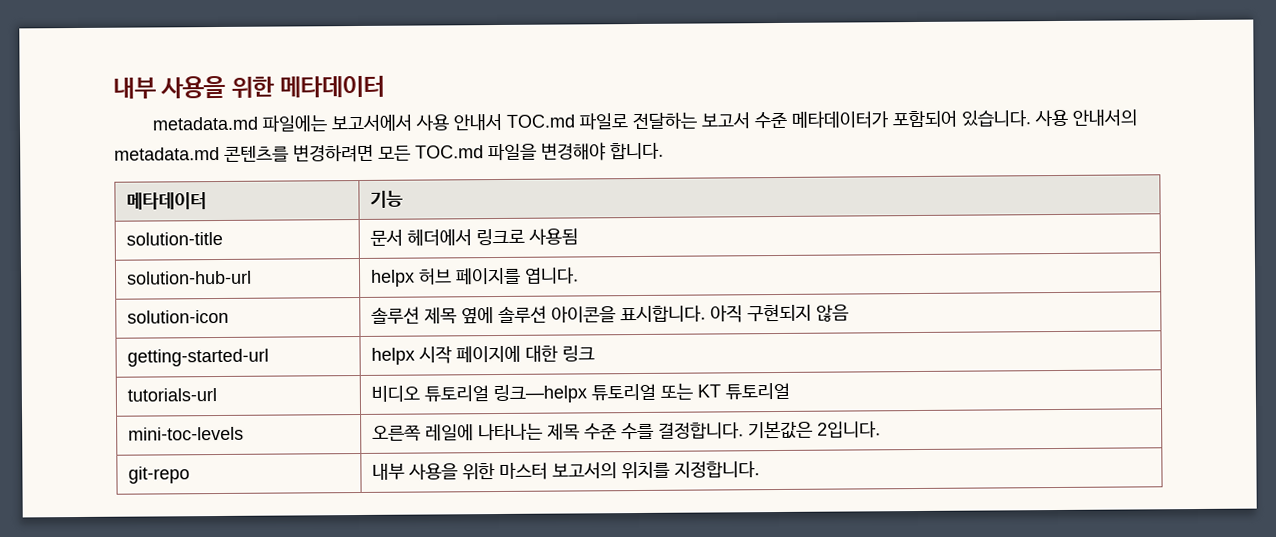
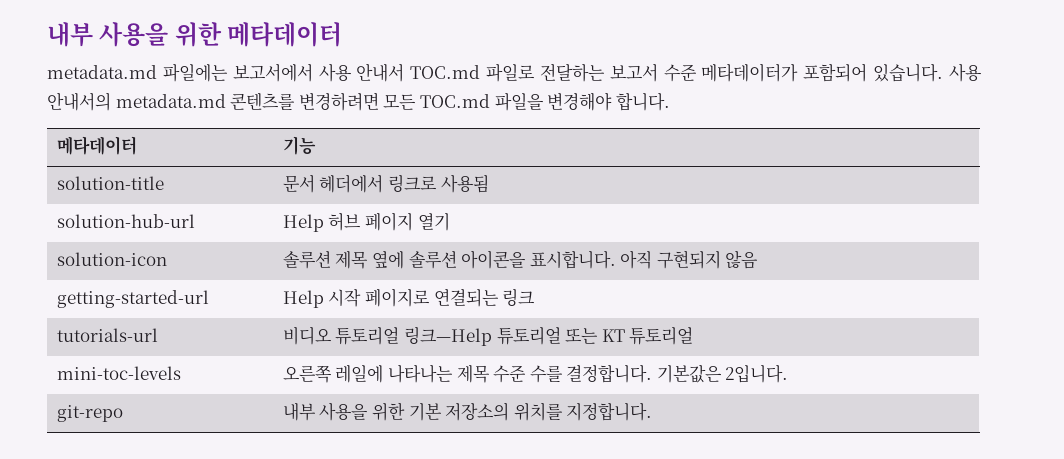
[370,267,579,287] helpx 허브 페이지를 엽니다. -> [282,212,450,232] Help 허브 페이지 열기
[370,345,558,365] helpx 시작 페이지에 대한 -> [282,288,499,308] Help 시작 페이지로 연결되는
[492,384,587,404] 링크—helpx -> [403,326,492,346] 링크—Help
[498,462,617,481] 마스터 보고서의 -> [408,402,510,421] 기본 저장소의

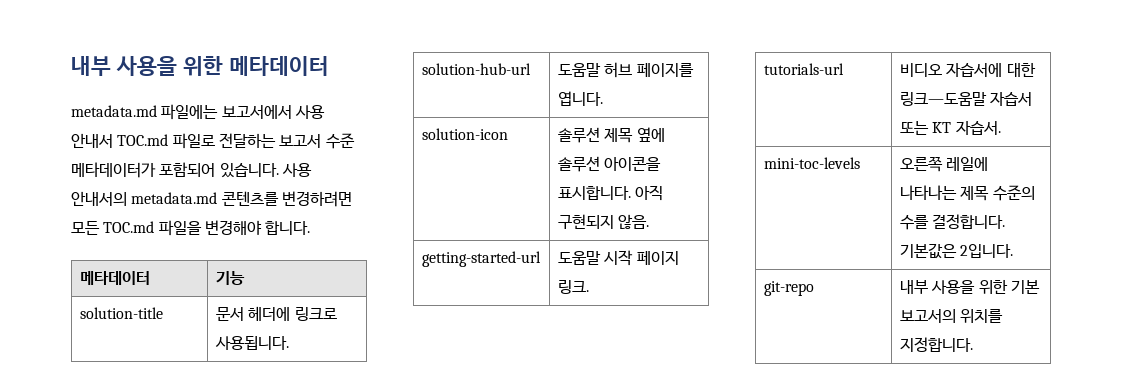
[319,174,489,193] [56,214,195,228] [282,212,450,232] 헤더에서 링크로 사용됨 // solution-hub-url | Help 허브 페이지 열기 -> [248,306,337,321] [214,336,289,350] [421,63,531,75] [557,62,694,78] [557,91,603,106] 헤더에 링크로 사용됩니다. // solution-hub-url | 도움말 허브 페이지를 엽니다.
[725,250,759,269] 않음 -> [618,214,650,229] 않음.
[282,288,536,308] [56,328,158,342] [282,326,561,346] Help 시작 페이지로 연결되는 링크 // tutorials-url | 비디오 튜토리얼 링크—Help 튜토리얼 -> [557,250,679,266] [557,280,589,294] [763,63,844,75] [899,62,1036,77] [899,92,1033,106] 도움말 시작 페이지 링크. // tutorials-url | 비디오 자습서에 대한 링크—도움말 자습서
[629,327,694,345] 튜토리얼 -> [955,121,1001,135] 자습서.
[493,365,527,383] 수준 -> [992,185,1035,201] 수준의
[445,402,510,421] 저장소의 -> [899,309,956,323] 보고서의

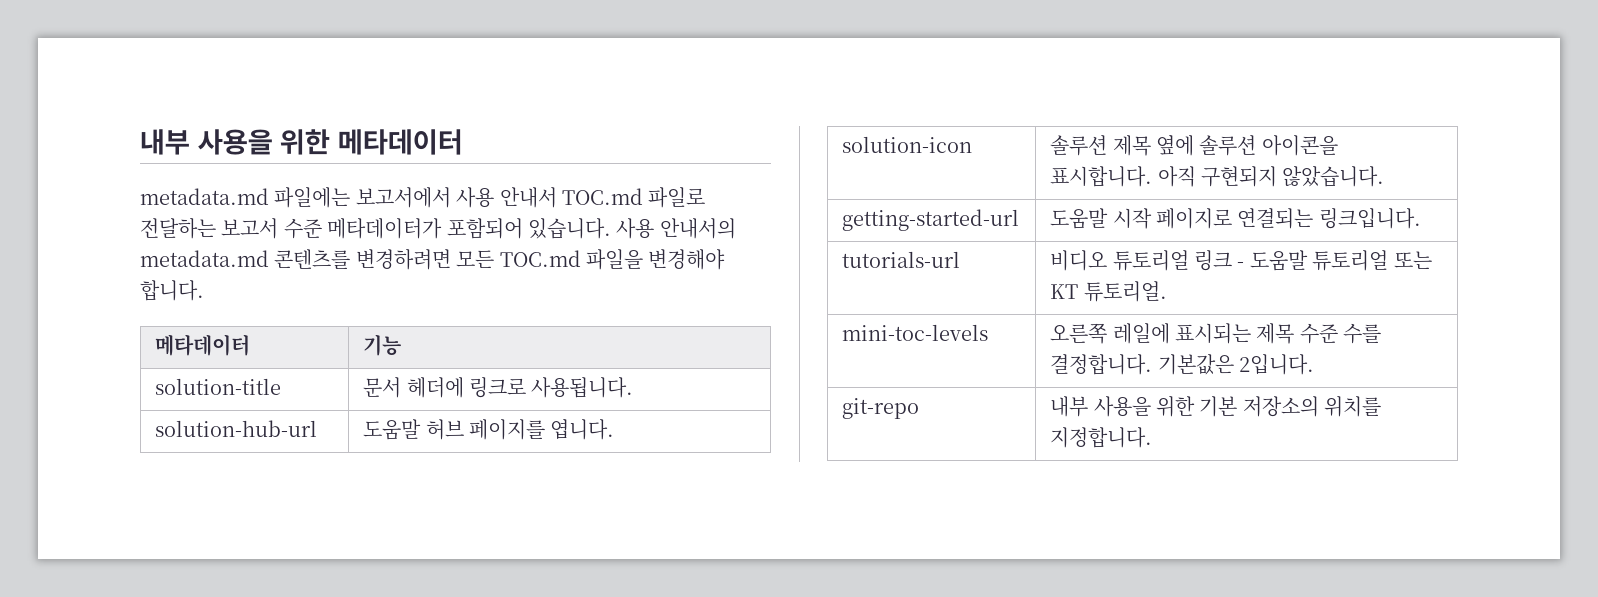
[618,214,650,229] 않음. -> [1282,166,1385,187] 않았습니다.
[636,251,679,265] [557,280,589,294] 페이지 링크. -> [1155,208,1421,229] 페이지로 연결되는 링크입니다.
[946,62,1036,77] [899,92,1033,106] 자습서에 대한 링크—도움말 자습서 -> [1112,250,1389,271] 튜토리얼 링크 - 도움말 튜토리얼
[955,121,1001,135] 자습서. -> [1083,281,1167,302] 튜토리얼.
[899,185,1035,201] 나타나는 제목 수준의 -> [1174,323,1338,344] 표시되는 제목 수준
[899,309,956,323] 보고서의 -> [1242,396,1319,417] 저장소의

